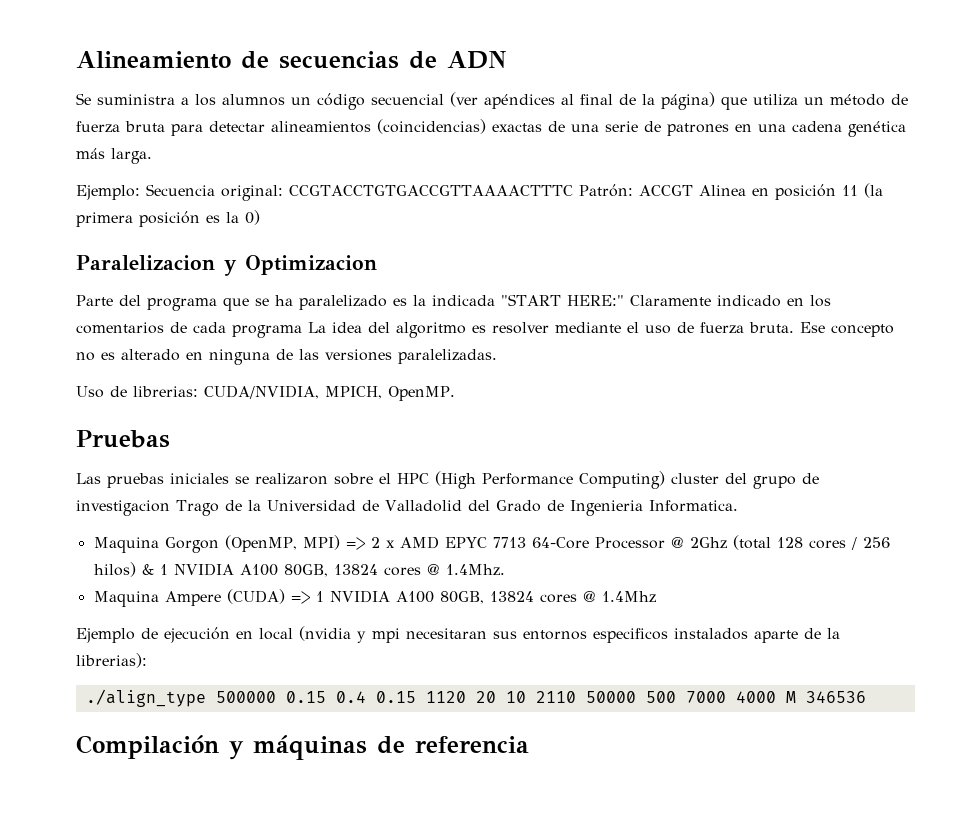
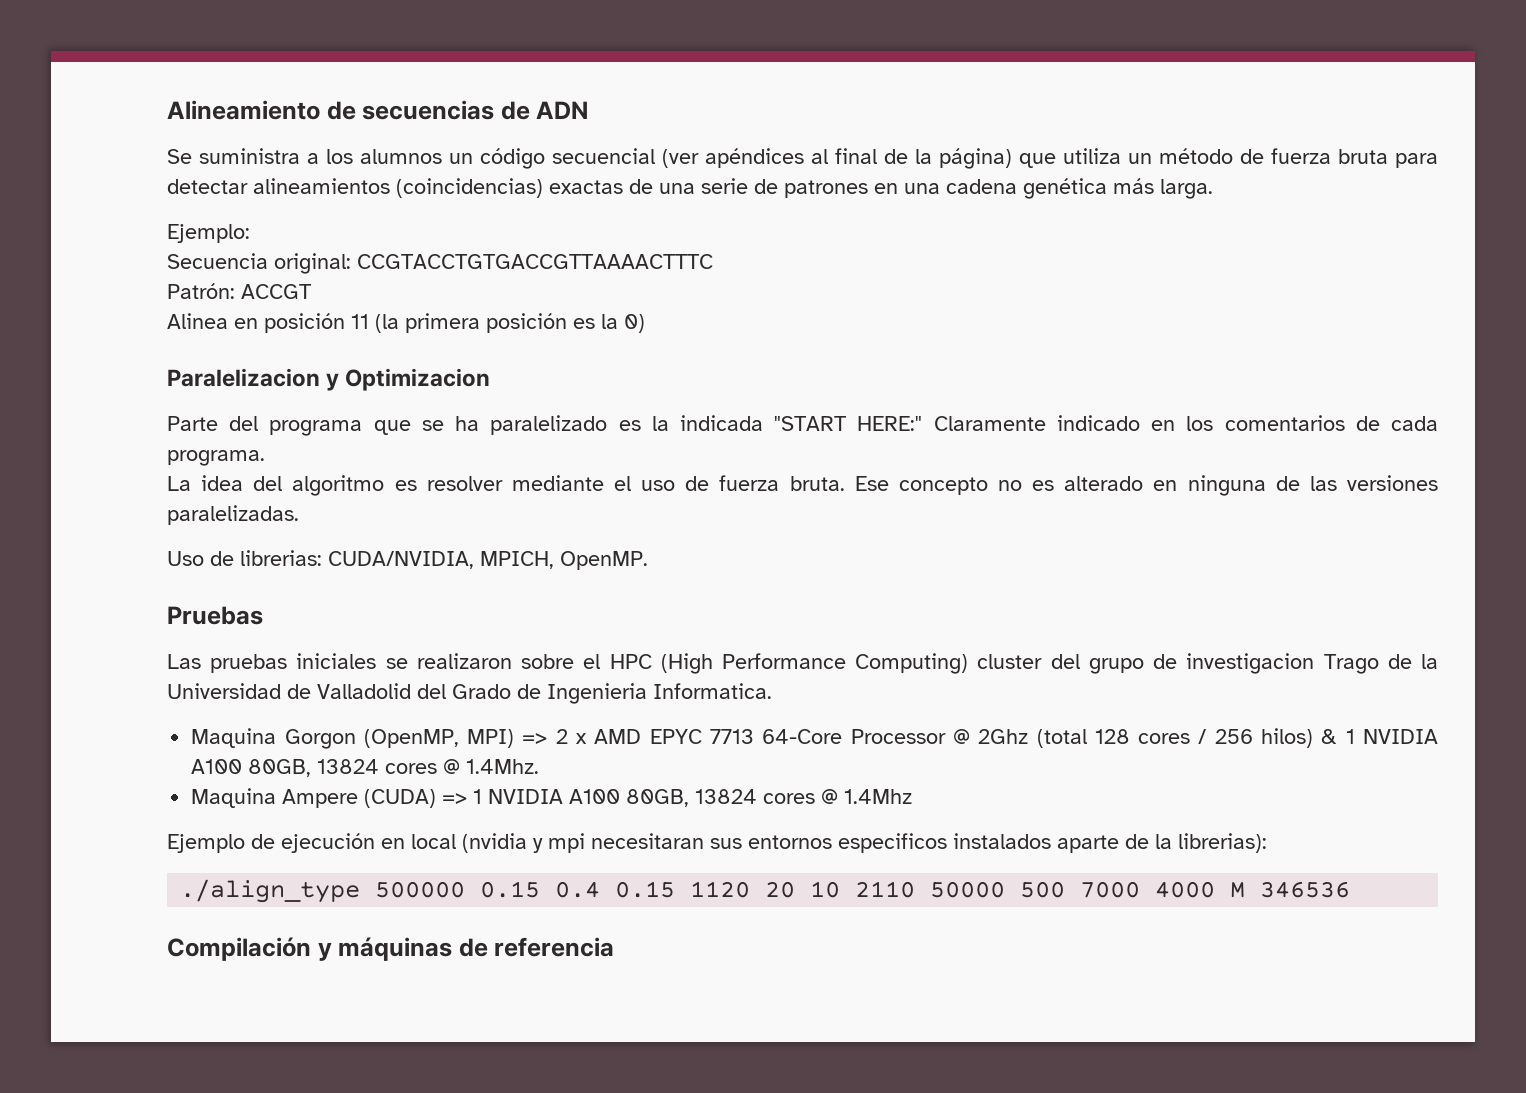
(140, 192) none -> (250, 233) //
(573, 190) none -> (713, 261) //
(693, 190) none -> (312, 291) //
[232,325,302,338] programa -> [167,450,265,466] programa. //

